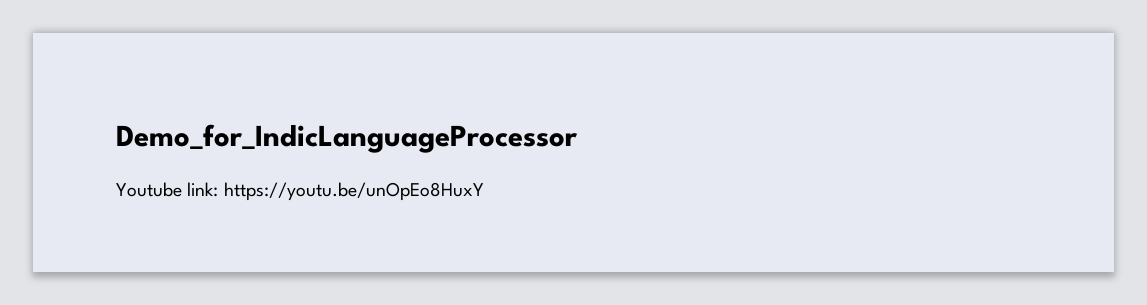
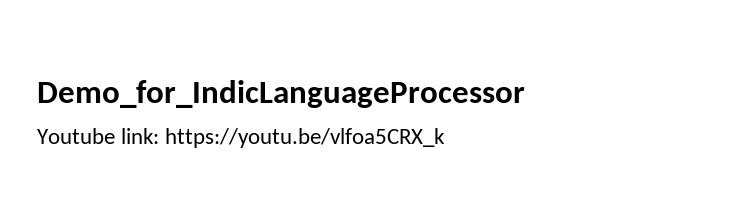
[223,182,484,201] https://youtu.be/unOpEo8HuxY -> [165,128,446,148] https://youtu.be/vlfoa5CRX_k

